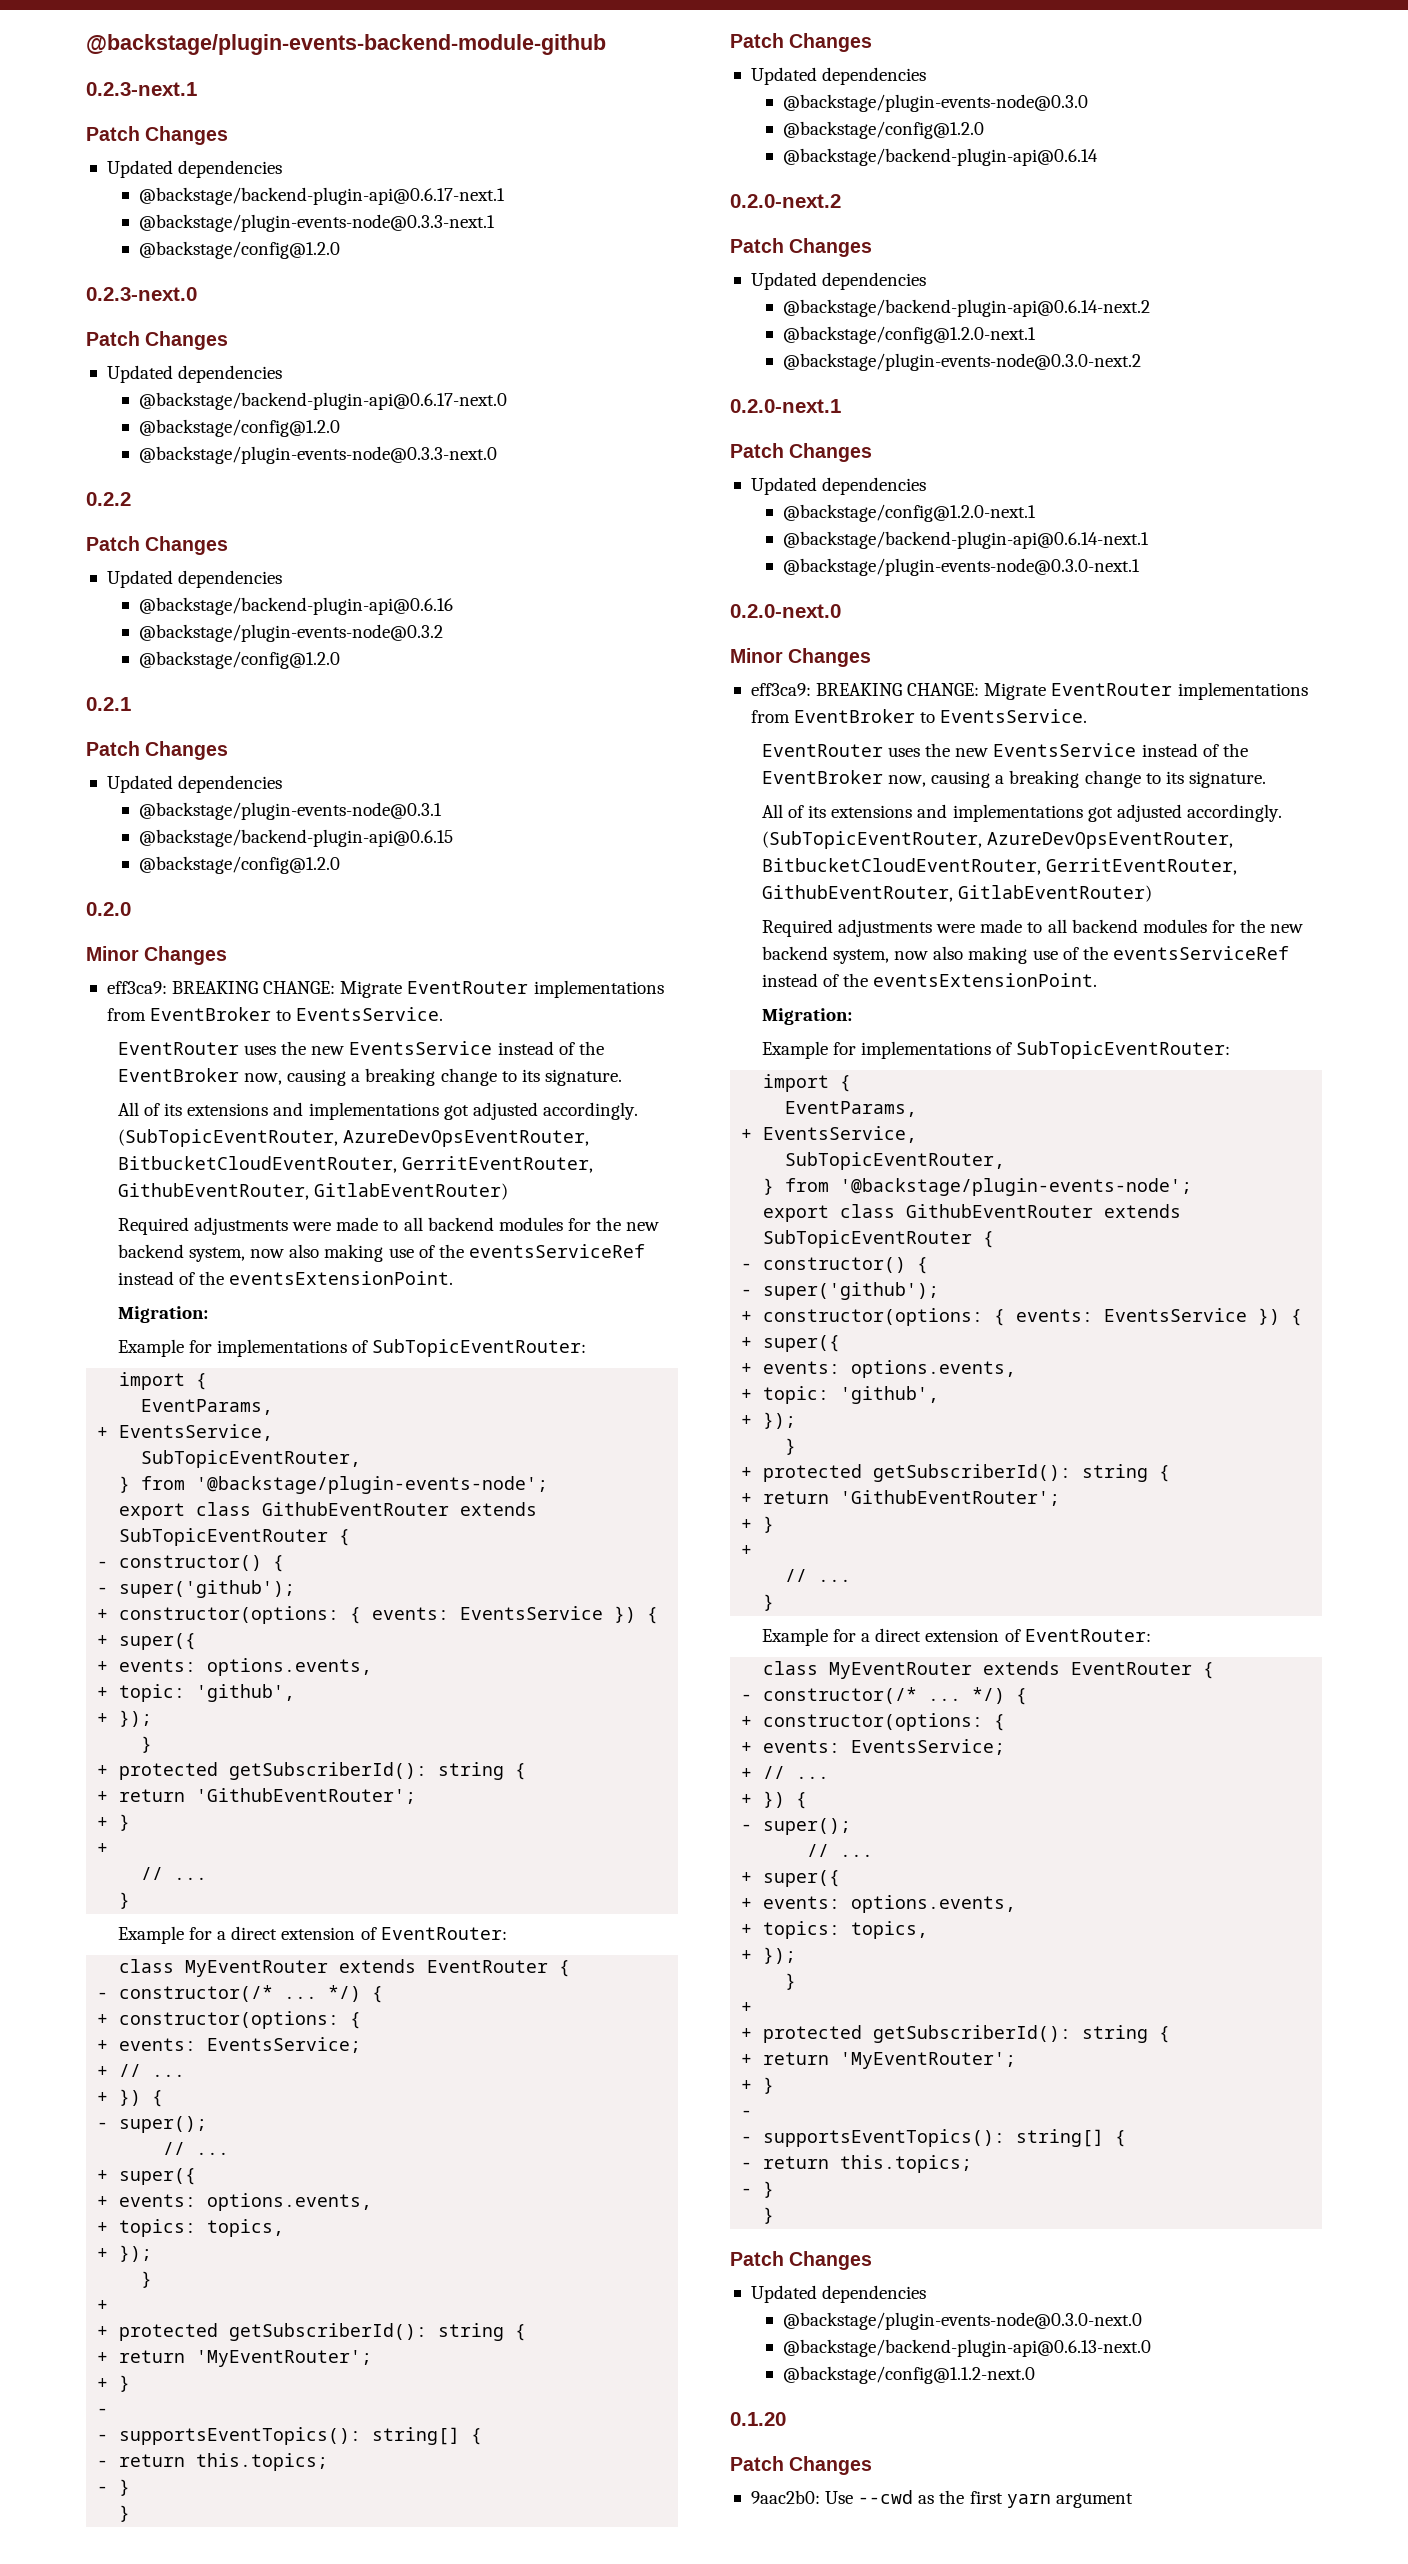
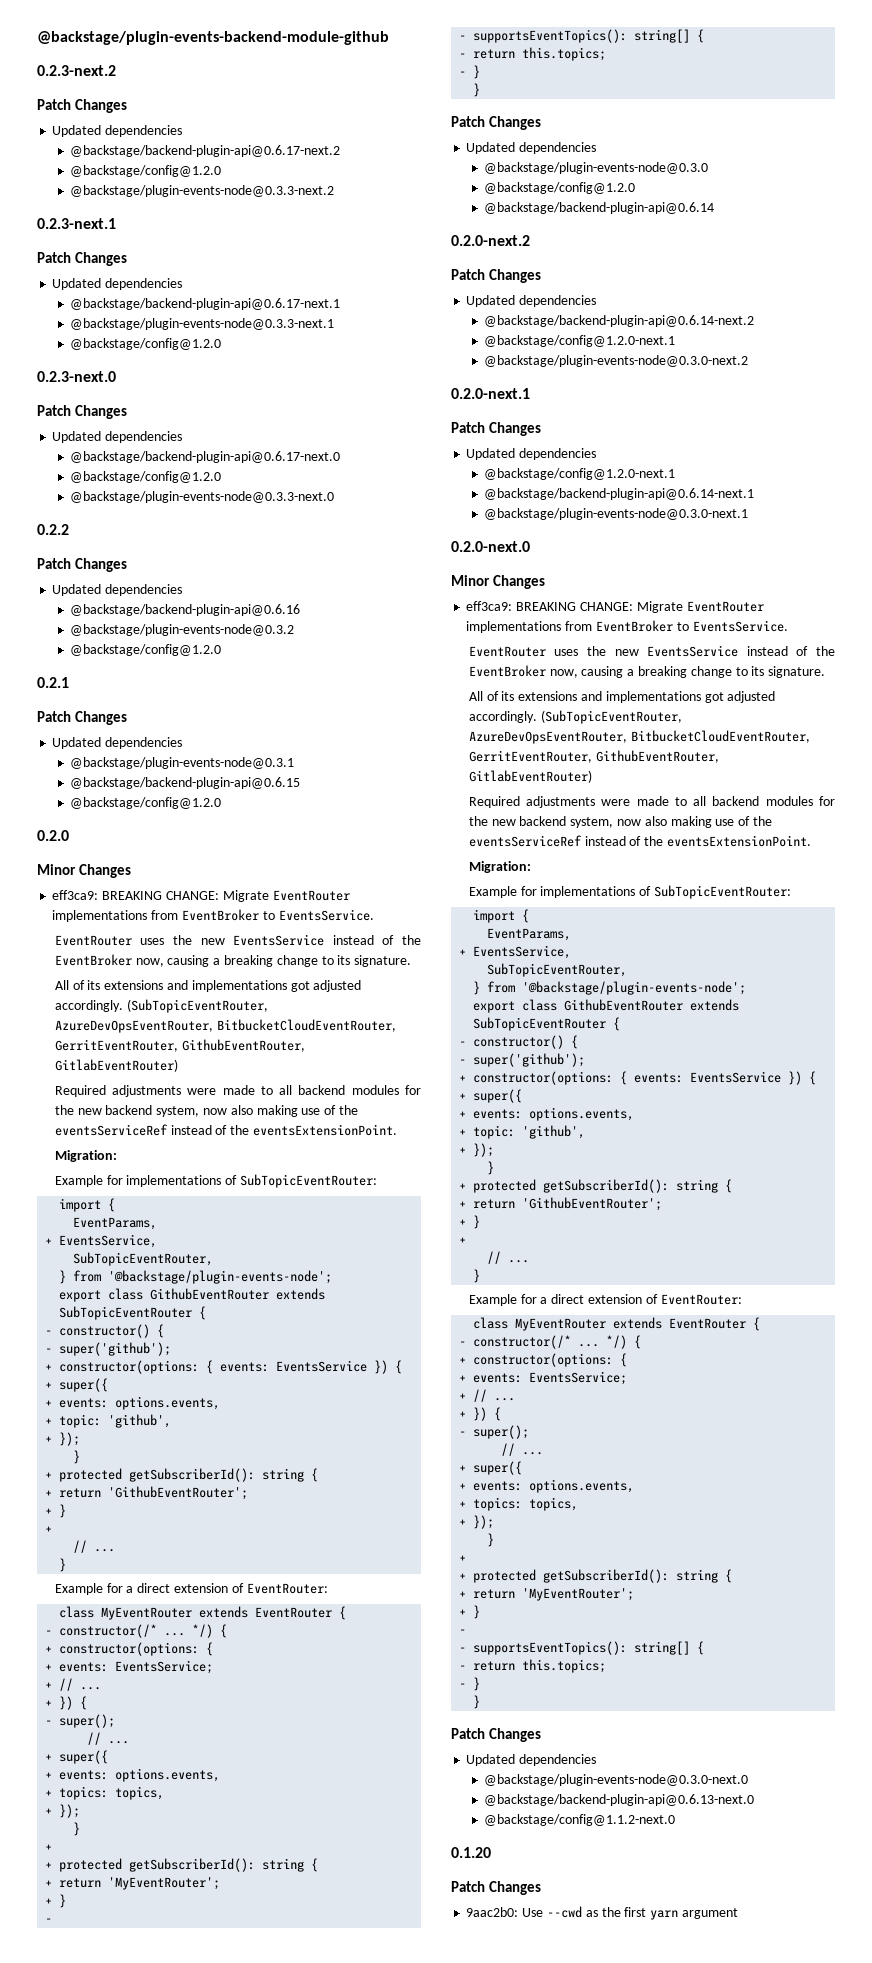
(606, 44) none -> [37,65,116,76] [37,99,127,113] [52,125,183,137] [70,145,341,157] [70,165,222,177] [70,185,335,197] // 0.2.3-next.2 // Patch Changes // Updated dependencies // @backstage/backend-plugin-api@0.6.17-next.2 // @backstage/config@1.2.0 // @backstage/plugin-events-node@0.3.3-next.2

